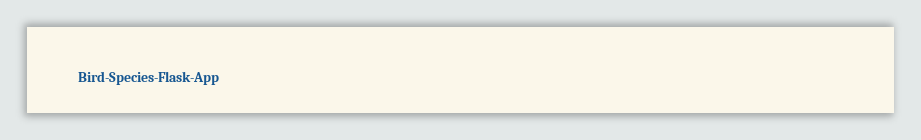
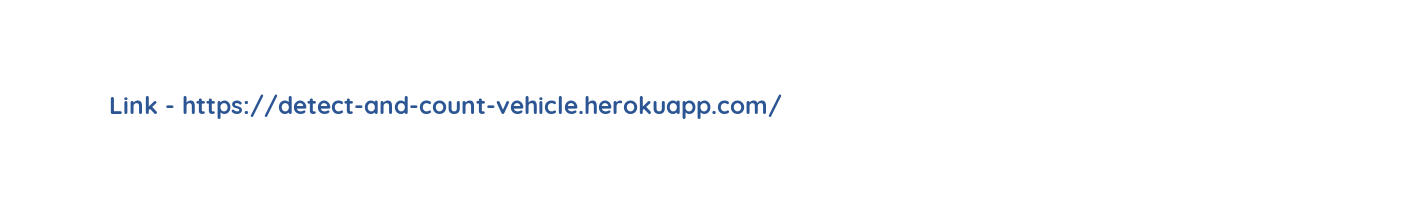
[78,71,219,85] Bird-Species-Flask-App -> [109,94,782,119] Link - https://detect-and-count-vehicle.herokuapp.com/

